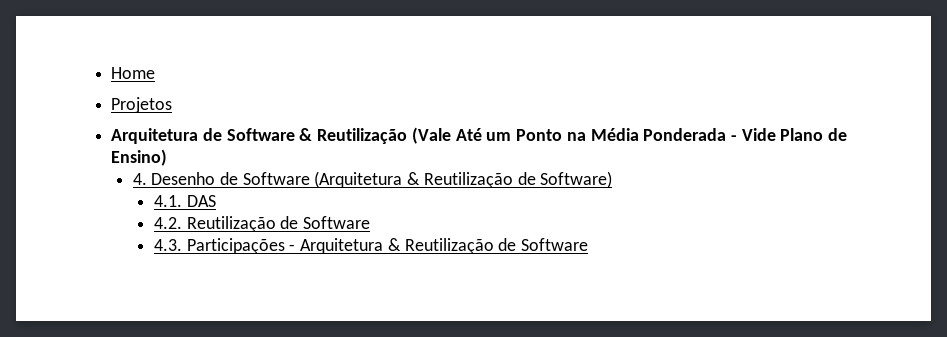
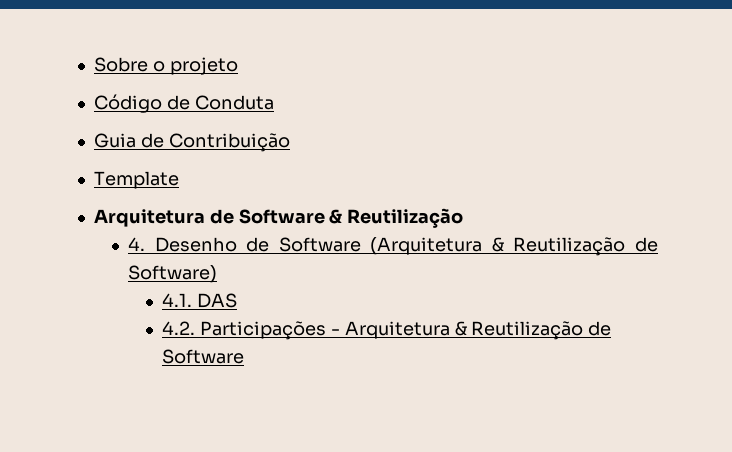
[111,67,156,79] [111,97,173,113] Home // Projetos -> [93,57,238,75] [93,94,274,113] [93,133,290,152] [93,171,179,189] Sobre o projeto // Código de Conduta // Guia de Contribuição // Template
[411,127,848,144] [111,149,168,166] (Vale Até um Ponto na Média Ponderada - Vide Plano de Ensino) -> (464, 218) none
[186,216,371,232] [153,239,182,251] Reutilização de Software // 4.3. -> (196, 328) none

